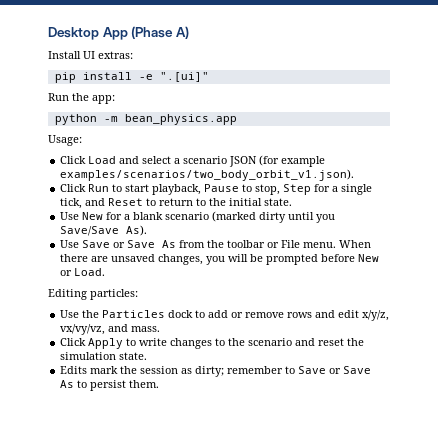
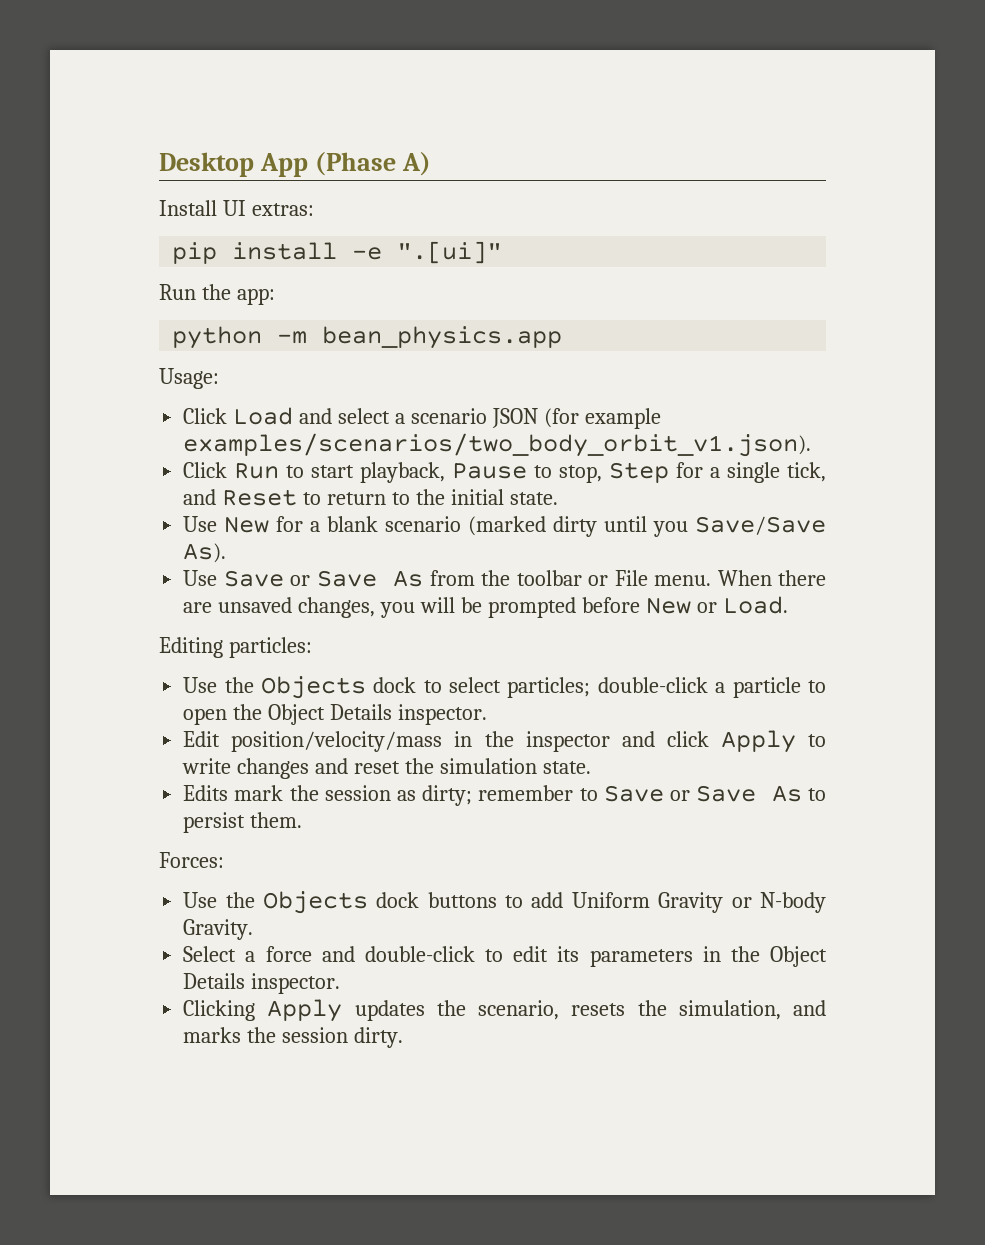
[102,310,166,318] Particles -> [260,676,366,699] Objects
[208,310,390,321] [60,324,161,335] [60,338,87,346] add or remove rows and edit x/y/z, vx/vy/vz, and mass. // Click -> [449,677,826,698] [183,704,487,725] [183,731,709,752] select particles; double-click a particle to open the Object Details inspector. // Edit position/velocity/mass in the inspector and click
[215,338,293,346] to the scenario -> (310, 768) none
(160, 384) none -> [159,852,224,868] [183,891,826,914] [183,919,254,940] [183,946,827,967] [183,973,341,994] [183,999,827,1022] [183,1027,404,1048] // Forces: // Use the Objects dock buttons to add Uniform Gravity or N-body Gravity. // Select a force and double-click to edit its parameters in the Object Details inspector. // Clicking Apply updates the scenario, resets the simulation, and marks the session dirty.

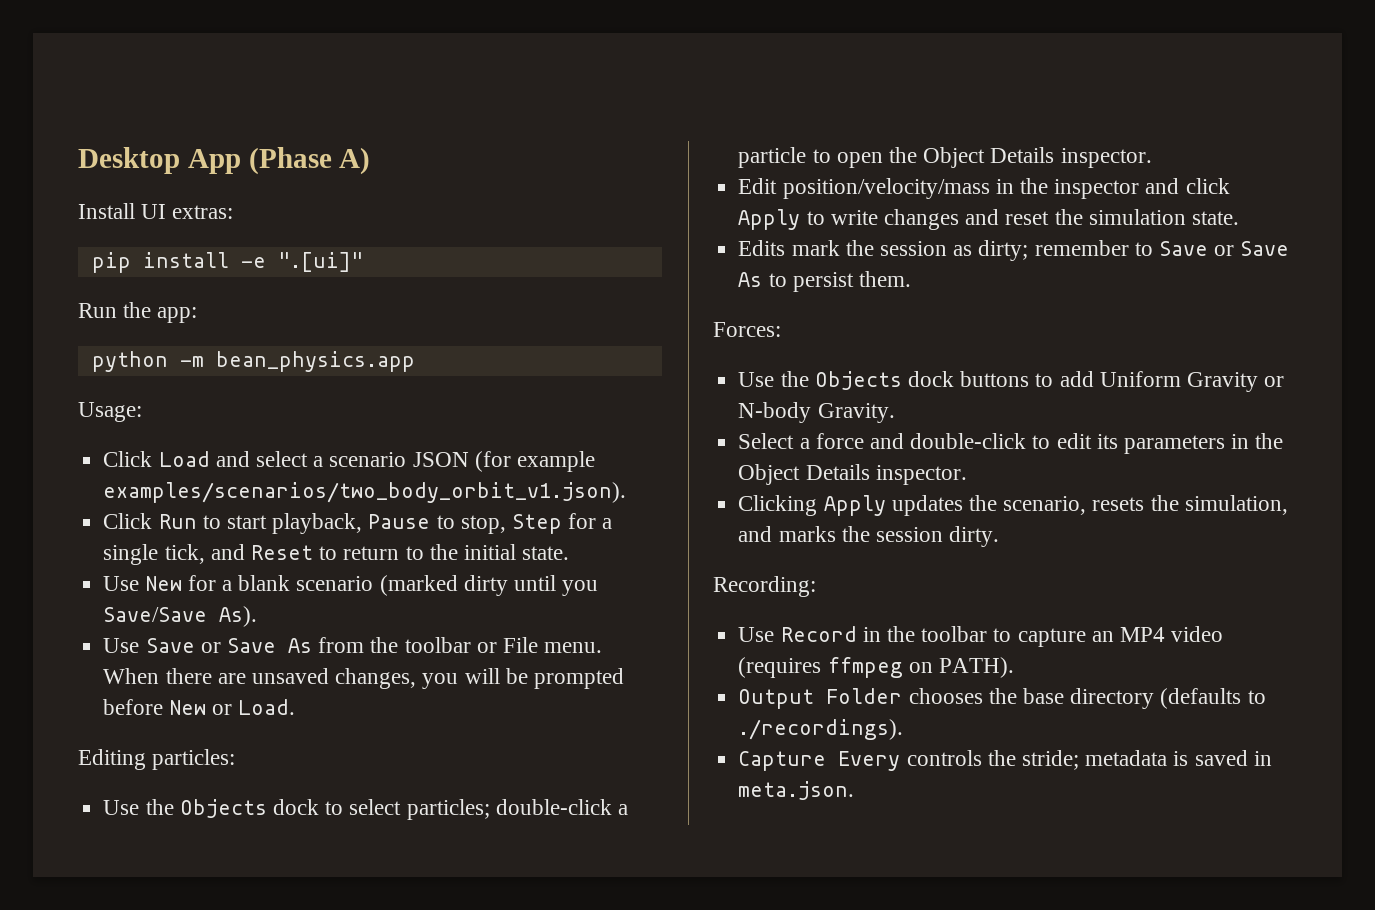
(404, 1037) none -> [713,576,816,597] [738,626,1224,647] [738,657,1014,678] [738,688,1266,709] [738,719,904,740] [738,750,1272,771] [738,781,855,800] // Recording: // Use Record in the toolbar to capture an MP4 video (requires ffmpeg on PATH). // Output Folder chooses the base directory (defaults to ./recordings). // Capture Every controls the stride; metadata is saved in meta.json.

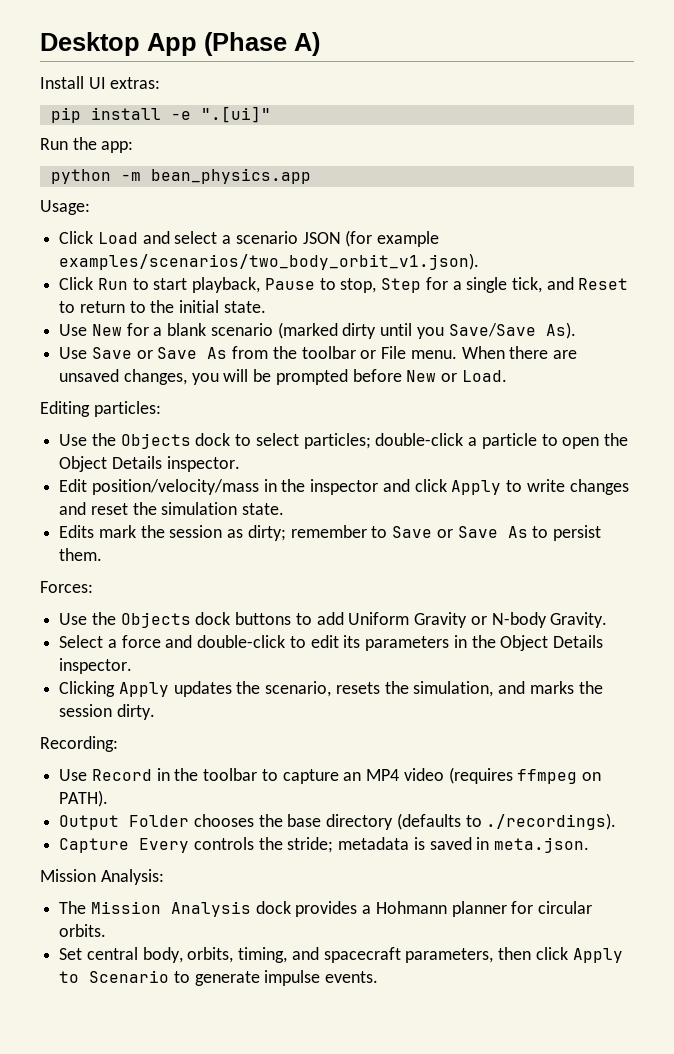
(855, 790) none -> [40,869,164,885] [59,901,593,917] [59,924,107,937] [59,947,623,963] [59,970,379,986] // Mission Analysis: // The Mission Analysis dock provides a Hohmann planner for circular orbits. // Set central body, orbits, timing, and spacecraft parameters, then click Apply to Scenario to generate impulse events.

